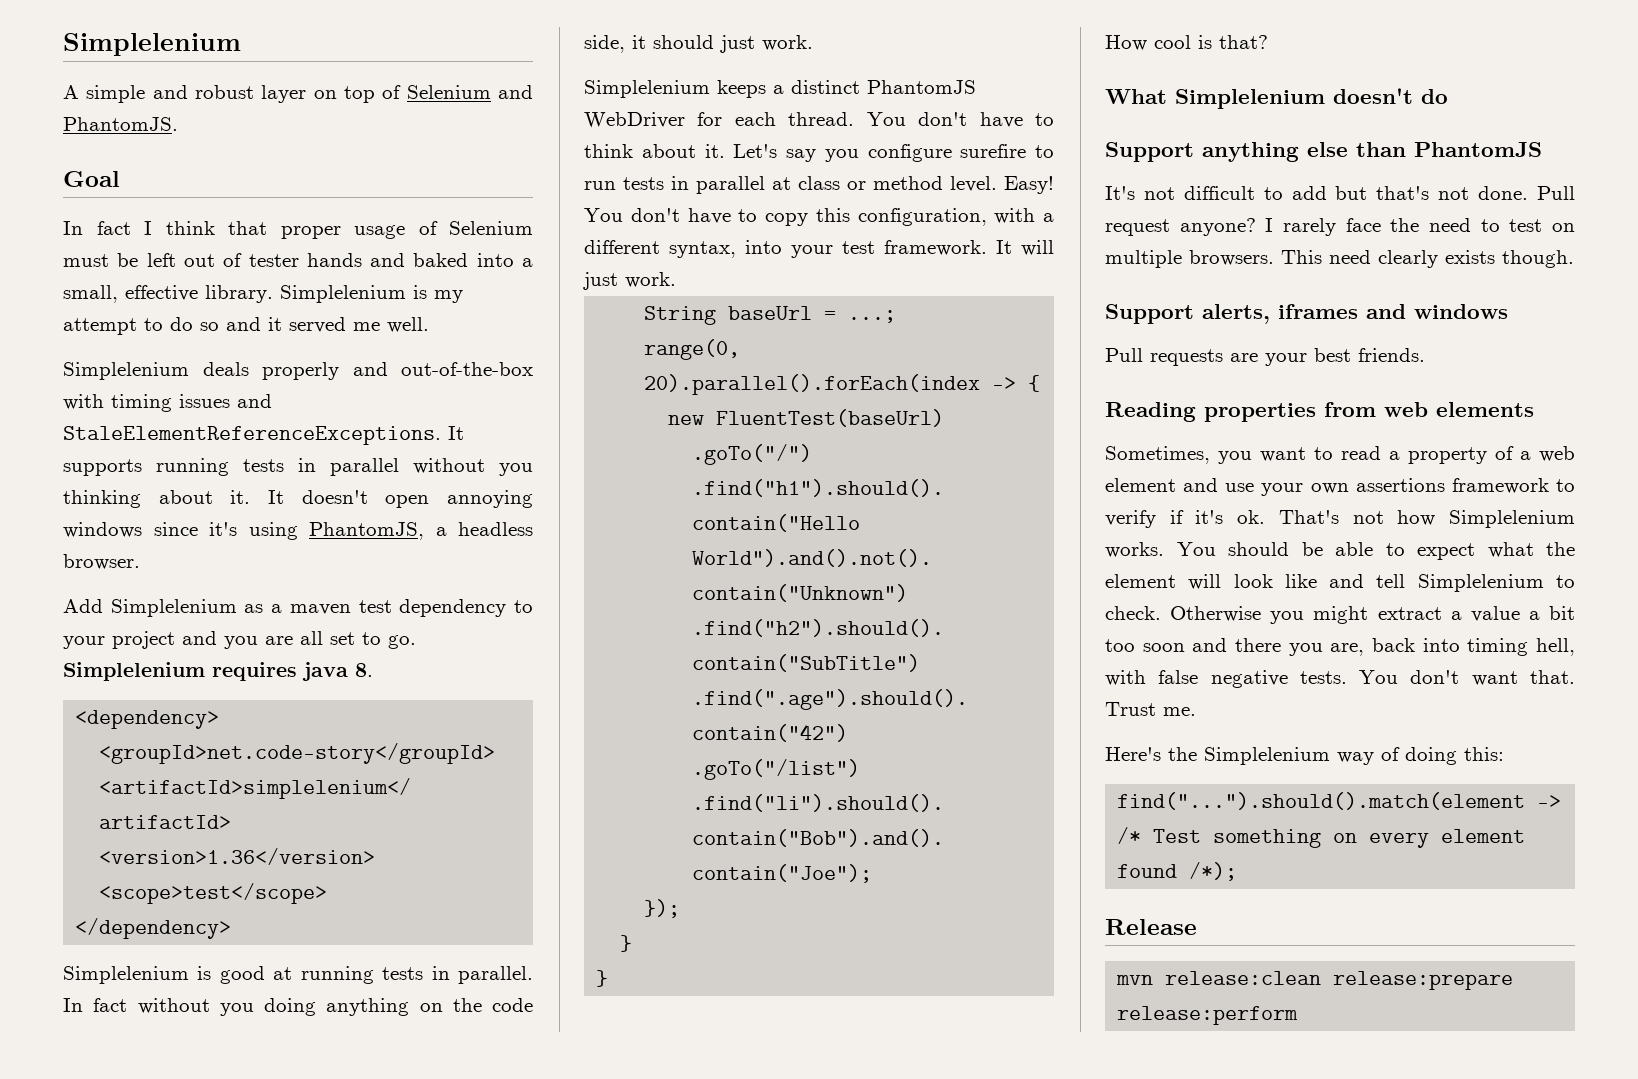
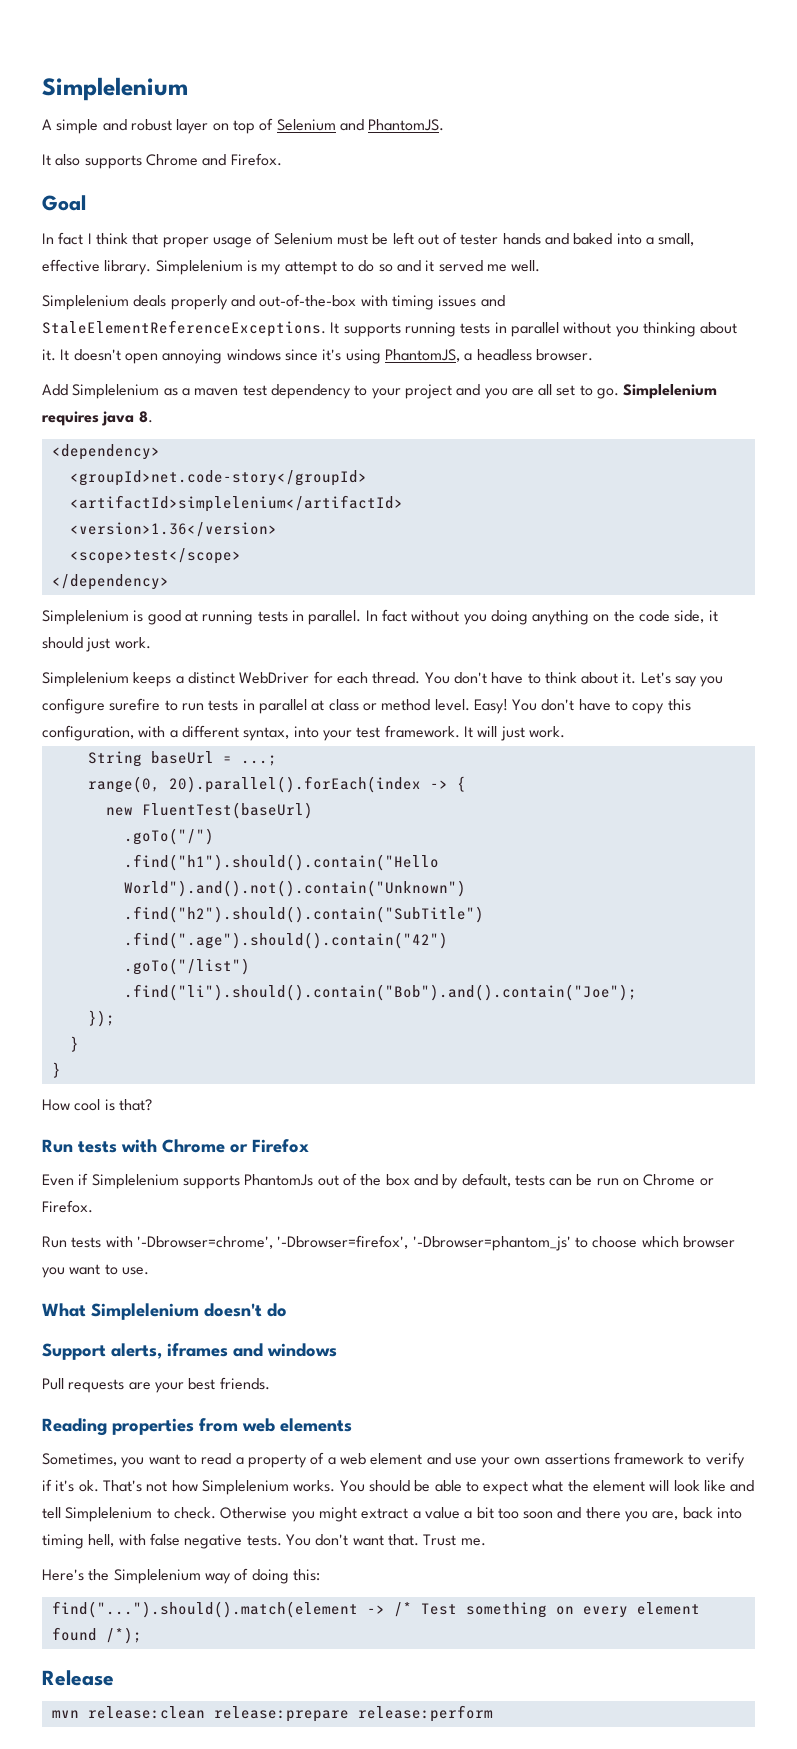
(178, 124) none -> [42,153,282,169] // It also supports Chrome and Firefox.
[867,80,976,94] PhantomJS -> (235, 678) none
[1105,88,1448,109] [1105,142,1542,162] [1105,186,1575,200] [1105,218,1575,236] [1105,250,1574,268] What Simplelenium doesn't do // Support anything else than PhantomJS // It's not difficult to add but that's not done. Pull request anyone? I rarely face the need to test on multiple browsers. This need clearly exists though. -> [42,1139,309,1153] [42,1173,714,1189] [42,1200,93,1213] [42,1235,735,1251] [42,1264,149,1278] [42,1303,287,1320] Run tests with Chrome or Firefox // Even if Simplelenium supports PhantomJs out of the box and by default, tests can be run on Chrome or Firefox. // Run tests with '-Dbrowser=chrome', '-Dbrowser=firefox', '-Dbrowser=phantom_js' to choose which browser you want to use. // What Simplelenium doesn't do

